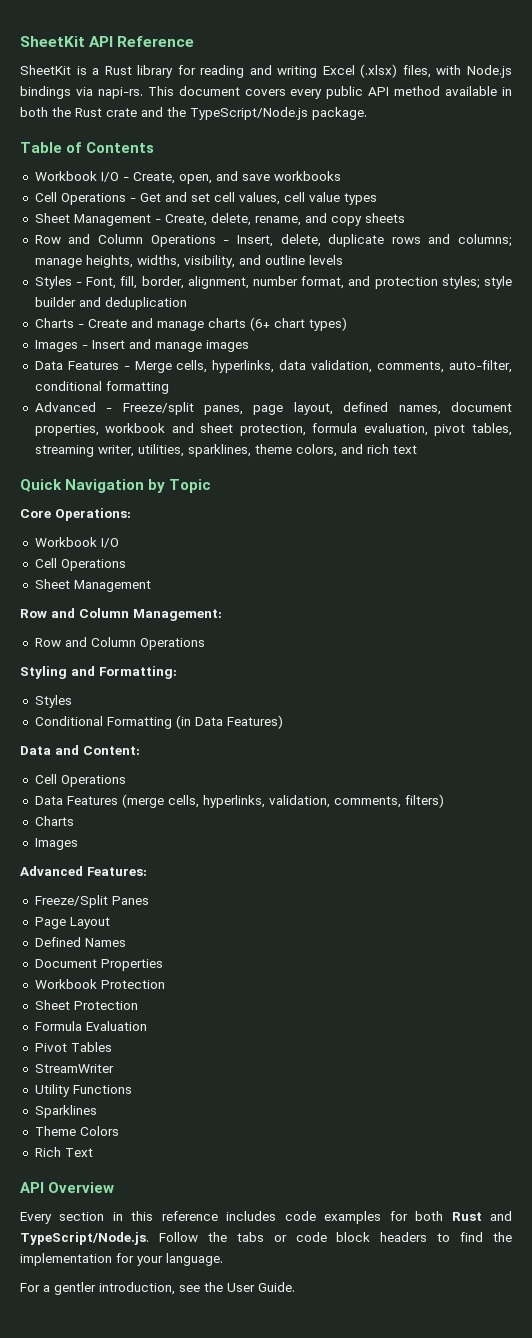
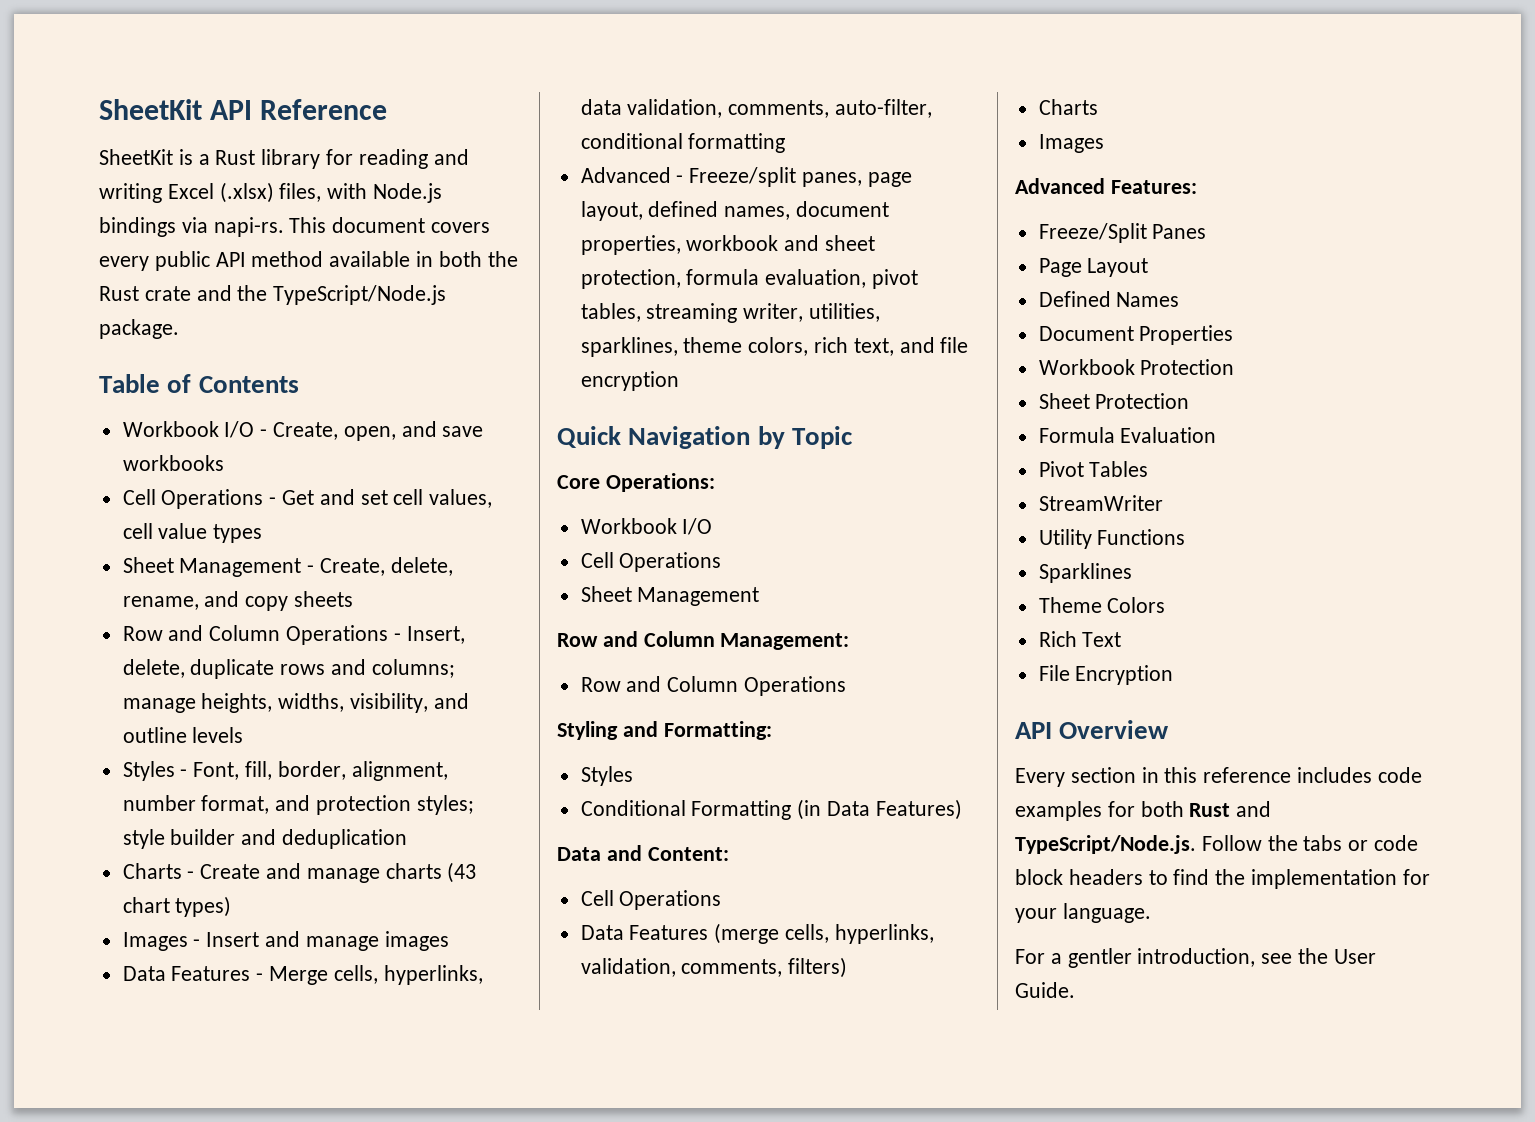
[249,317,270,331] (6+ -> [447,862,477,883] (43
[340,444,417,454] and rich text -> [814,337,969,356] [580,371,679,391] rich text, and file encryption
(93, 1152) none -> [1038,665,1174,685] // File Encryption

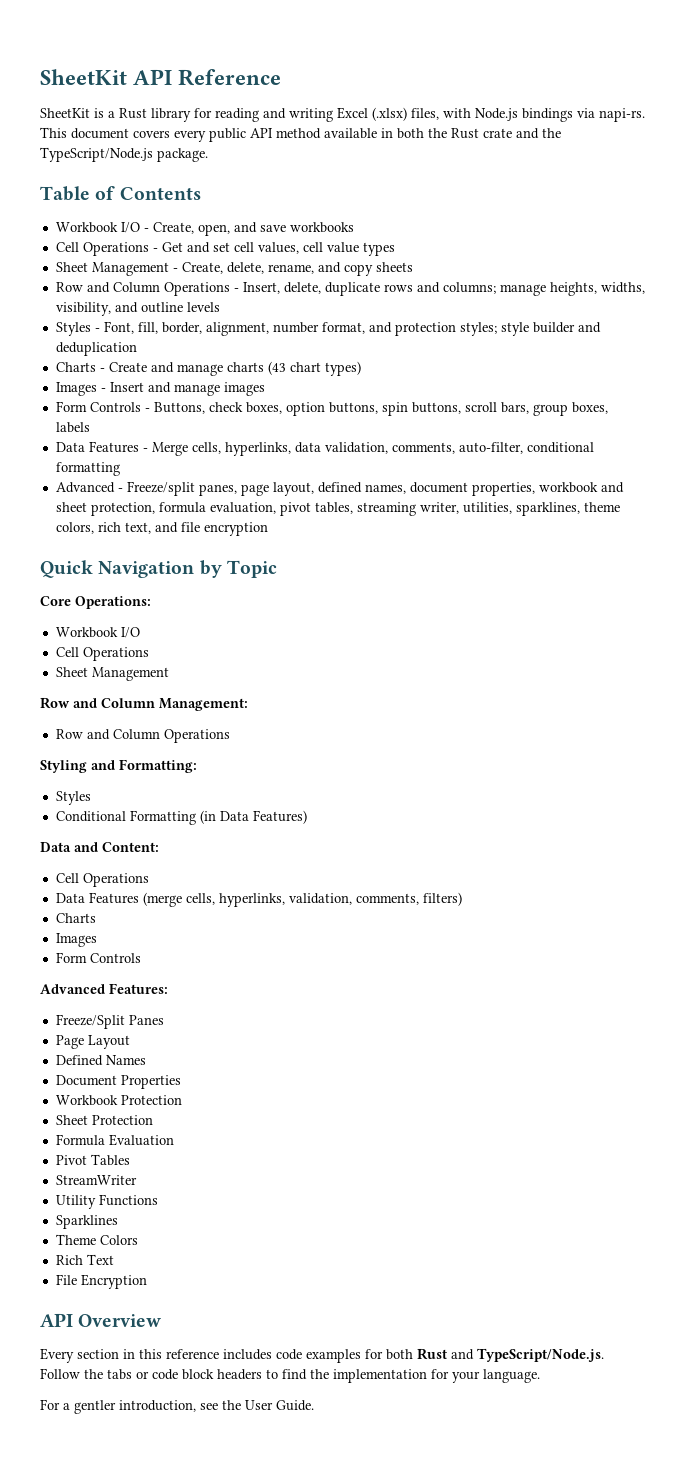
(449, 941) none -> [55,401,608,416] [55,422,90,433] // Form Controls - Buttons, check boxes, option buttons, spin buttons, scroll bars, group boxes, labels
(1104, 143) none -> [55,952,141,963] // Form Controls

